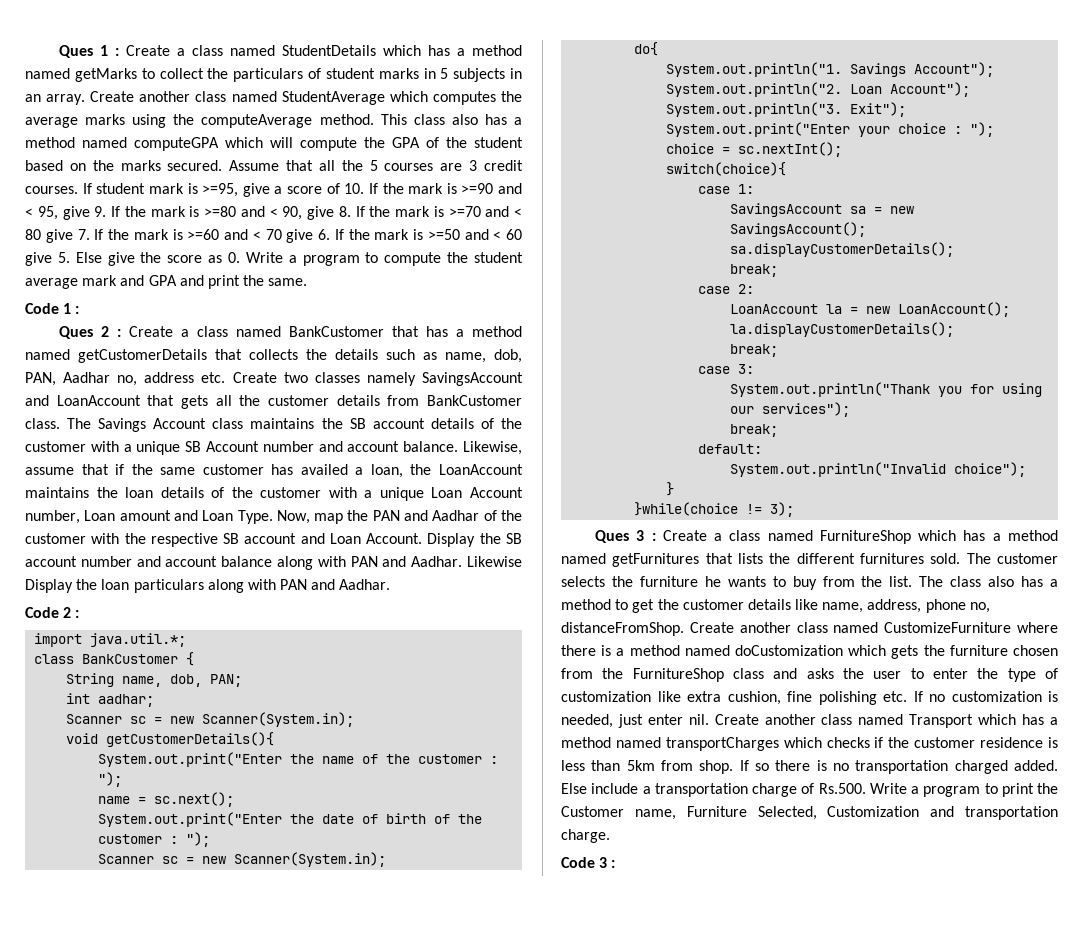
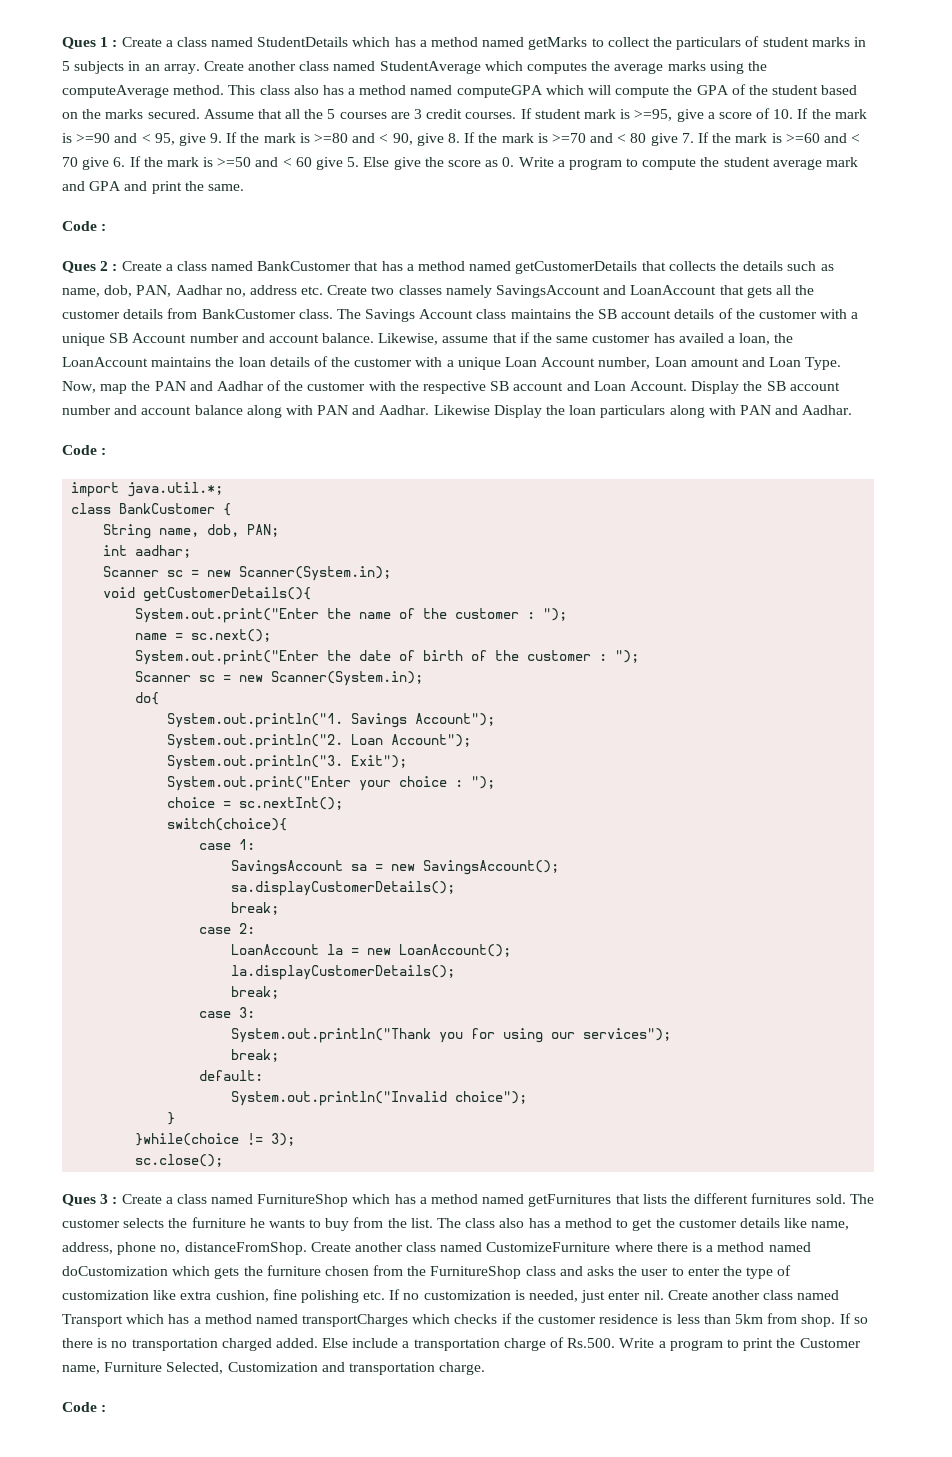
[63,303,72,314] 1 -> (97, 226) none
[63,607,72,618] 2 -> (97, 450) none
(795, 509) none -> [135,1154,224,1167] // sc.close();
[599,857,608,868] 3 -> (97, 1407) none

